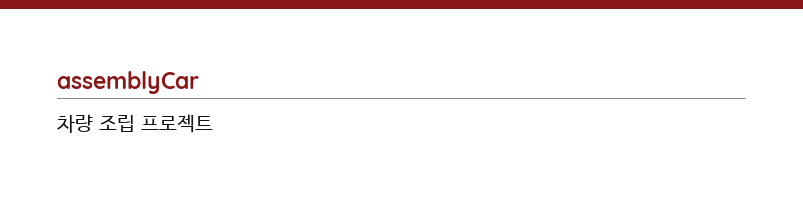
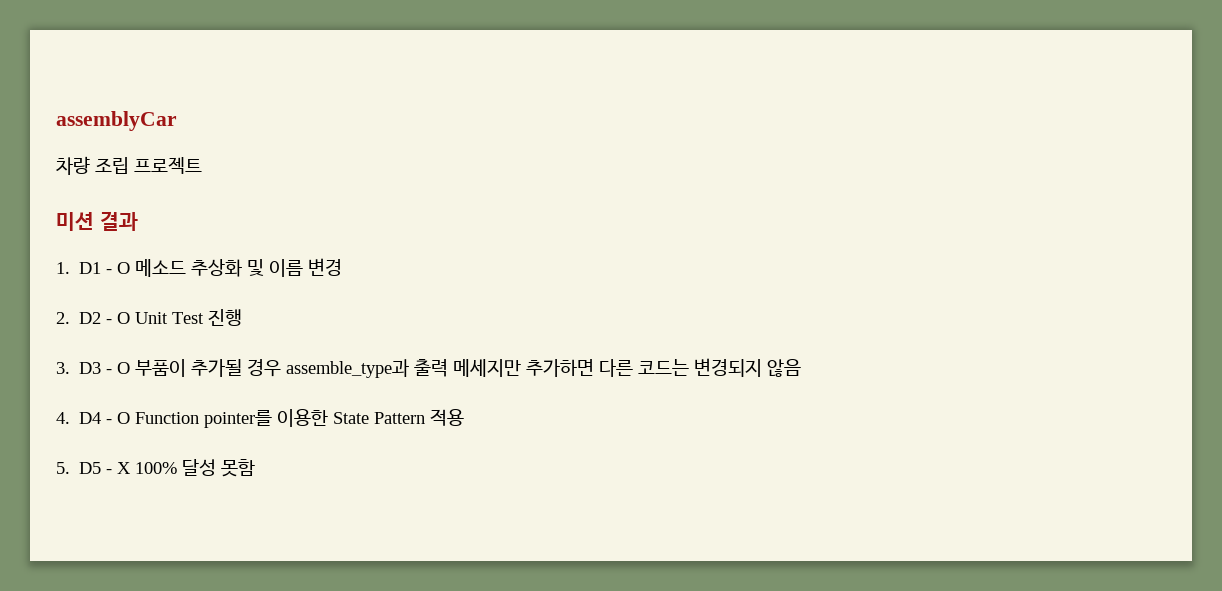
(213, 123) none -> [56,211,138,231] [56,258,343,277] [56,309,243,326] [56,358,802,378] [56,409,465,428] [56,459,256,477] // 미션 결과 // 1. D1 - O 메소드 추상화 및 이름 변경 // 2. D2 - O Unit Test 진행 // 3. D3 - O 부품이 추가될 경우 assemble_type과 출력 메세지만 추가하면 다른 코드는 변경되지 않음 // 4. D4 - O Function pointer를 이용한 State Pattern 적용 // 5. D5 - X 100% 달성 못함

